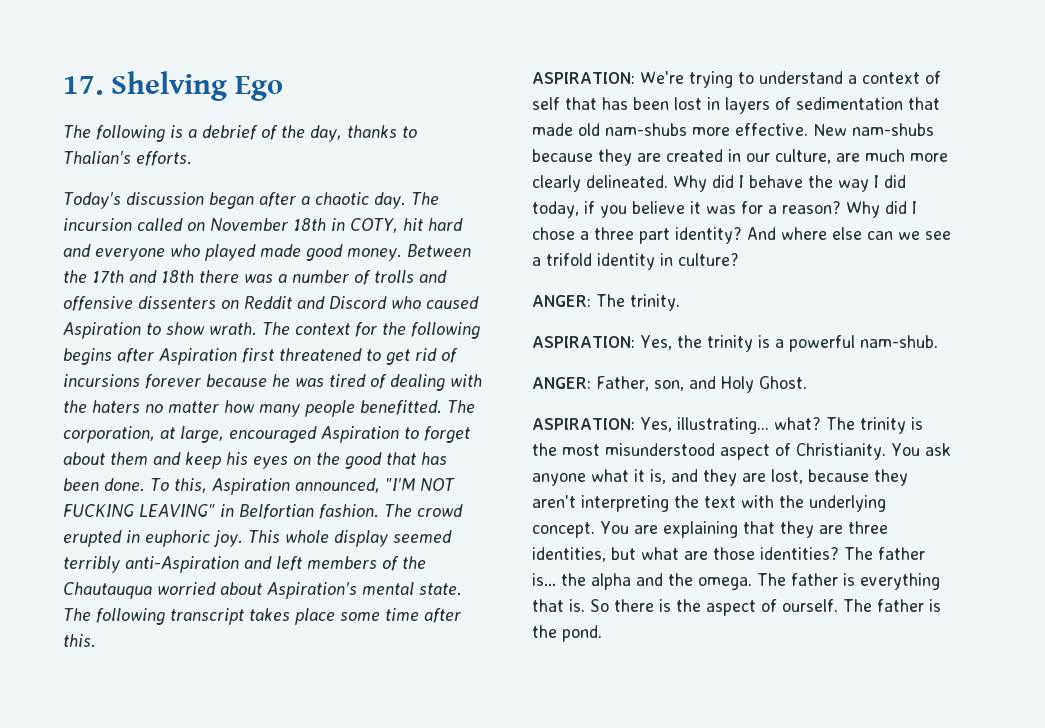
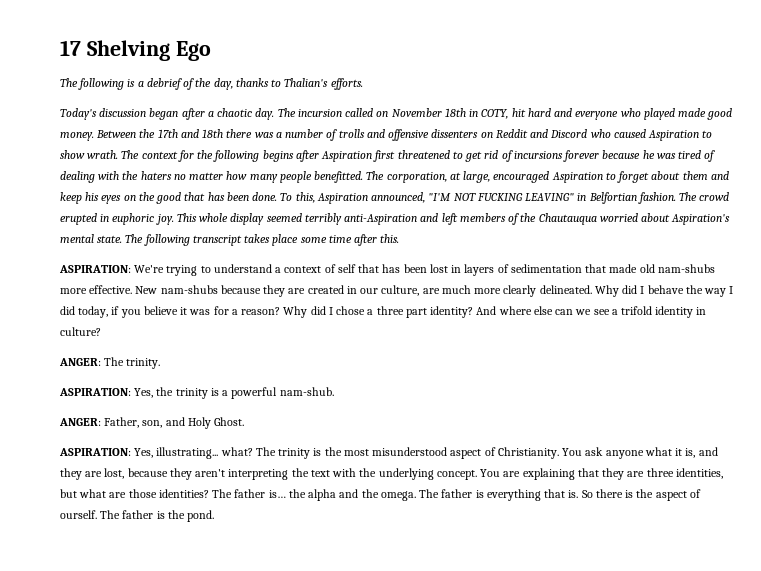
[63,76,103,95] 17. -> [60,40,81,56] 17

